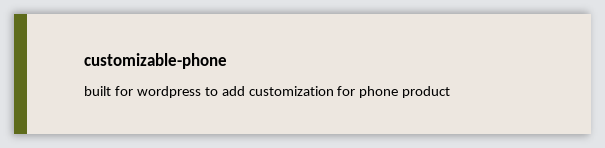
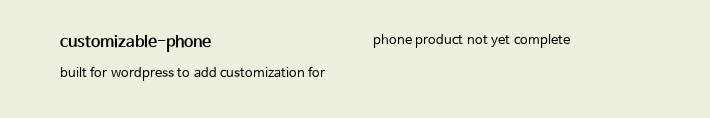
(451, 92) none -> [466,34,570,48] not yet complete

